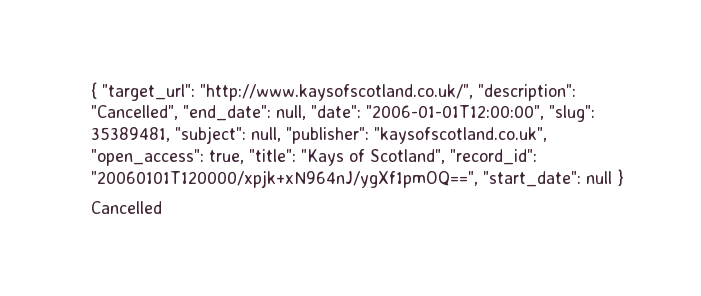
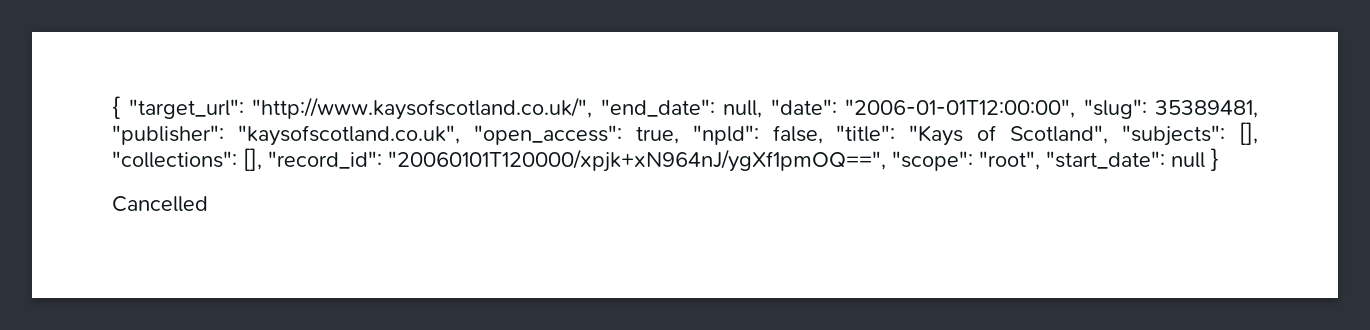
[477,84,576,101] [91,105,178,120] "description": "Cancelled", -> (592, 108) none
[175,126,281,144] "subject": null, -> (1258, 109) none
(244, 157) none -> [692,125,823,145] "npld": false,
[450,149,537,165] [91,170,478,188] "record_id": "20060101T120000/xpjk+xN964nJ/ygXf1pmOQ==", -> [1122,122,1258,146] [112,148,1040,172] "subjects": [], "collections": [], "record_id": "20060101T120000/xpjk+xN964nJ/ygXf1pmOQ==", "scope": "root",

